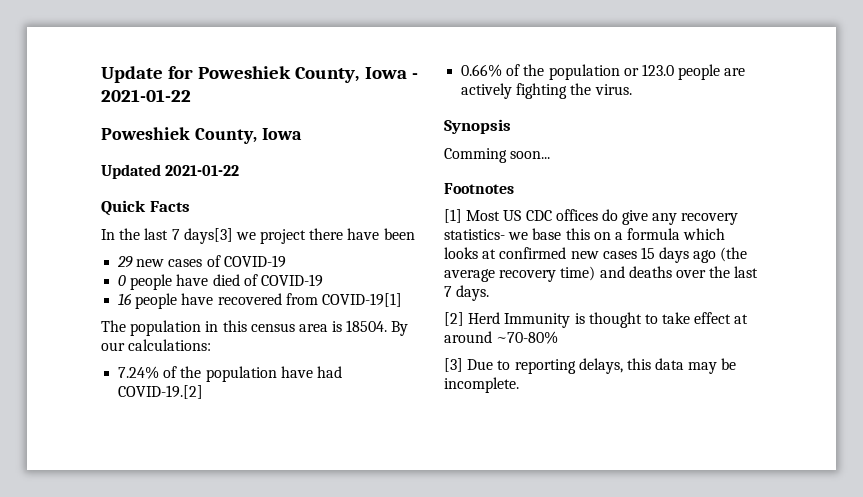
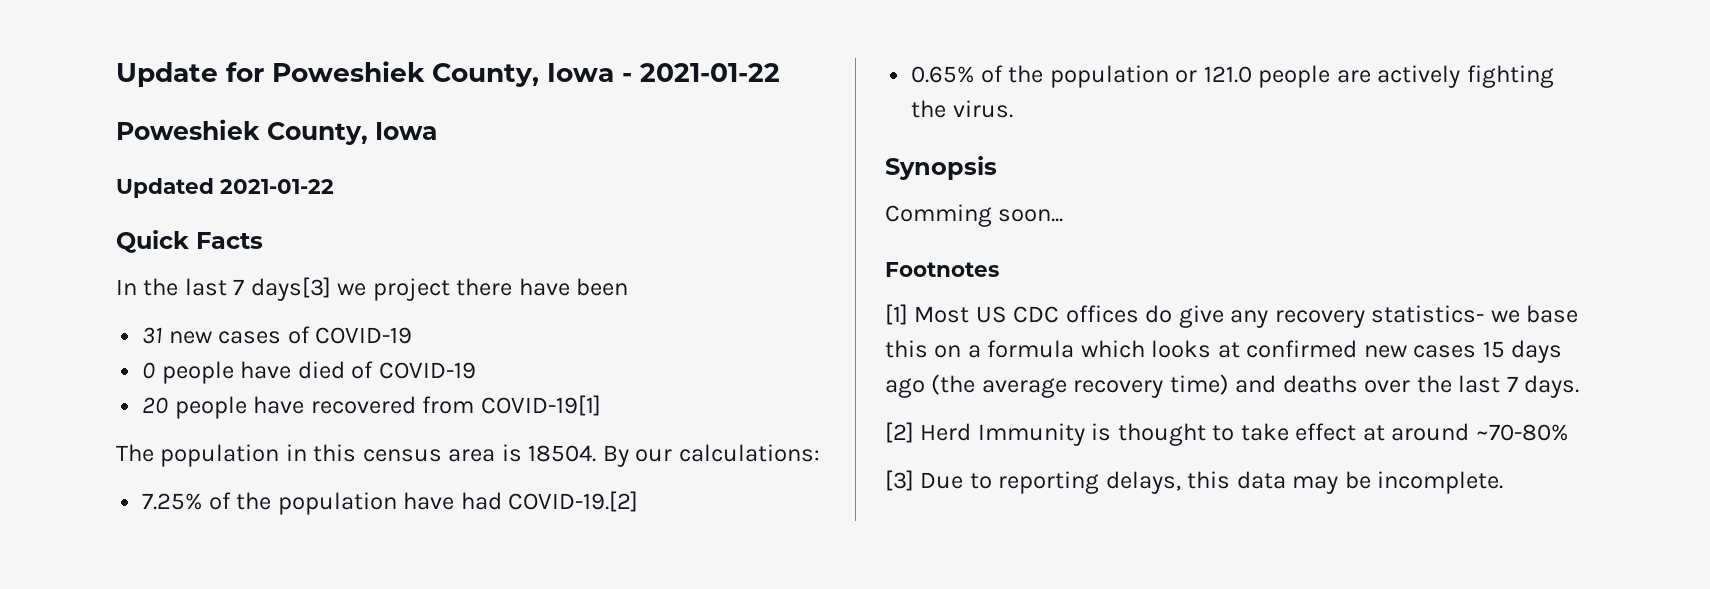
[117,256,134,268] 29 -> [142,327,163,344] 31
[118,293,133,305] 16 -> [142,397,169,414] 20
[118,366,160,379] 7.24% -> [142,493,203,510] 7.25%
[461,64,503,77] 0.66% -> [911,66,975,83] 0.65%
[641,64,674,76] 123.0 -> [1203,66,1252,83] 121.0

